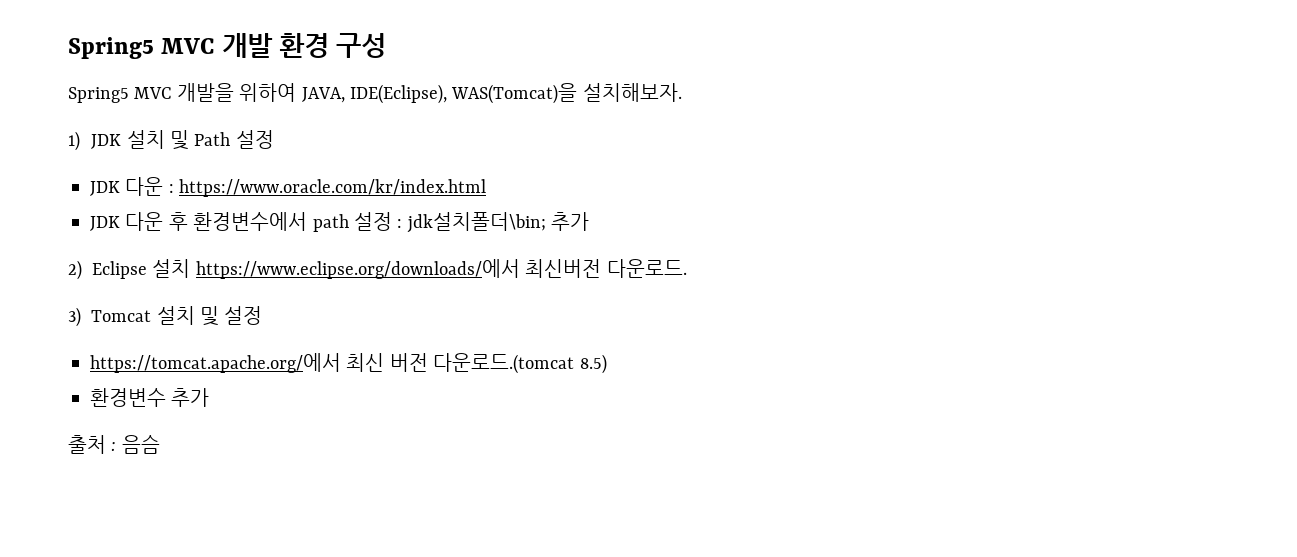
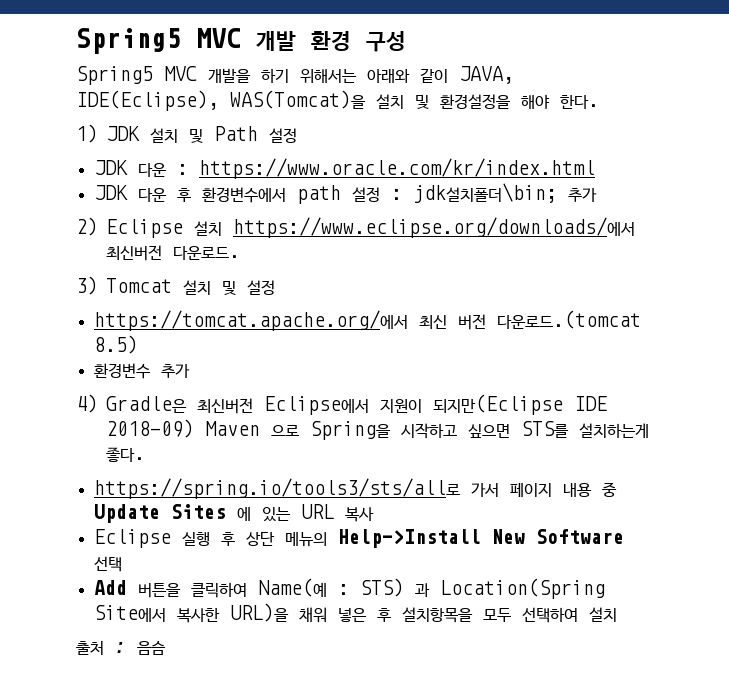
[239,83,682,104] 위하여 JAVA, IDE(Eclipse), WAS(Tomcat)을 설치해보자. -> [261,66,514,84] [76,90,599,111] 하기 위해서는 아래와 같이 JAVA, IDE(Eclipse), WAS(Tomcat)을 설치 및 환경설정을 해야 한다.
(210, 397) none -> [76,394,607,415] [106,419,649,440] [106,447,145,462] [93,478,617,499] [93,504,374,523] [93,529,624,548] [93,556,122,572] [93,578,605,599] [93,603,617,623] // 4) Gradle은 최신버전 Eclipse에서 지원이 되지만(Eclipse IDE 2018‑09) Maven 으로 Spring을 시작하고 싶으면 STS를 설치하는게 좋다. // https://spring.io/tools3/sts/all로 가서 페이지 내용 중 Update Sites 에 있는 URL 복사 // Eclipse 실행 후 상단 메뉴의 Help->Install New Software 선택 // Add 버튼을 클릭하여 Name(예 : STS) 과 Location(Spring Site에서 복사한 URL)을 채워 넣은 후 설치항목을 모두 선택하여 설치

